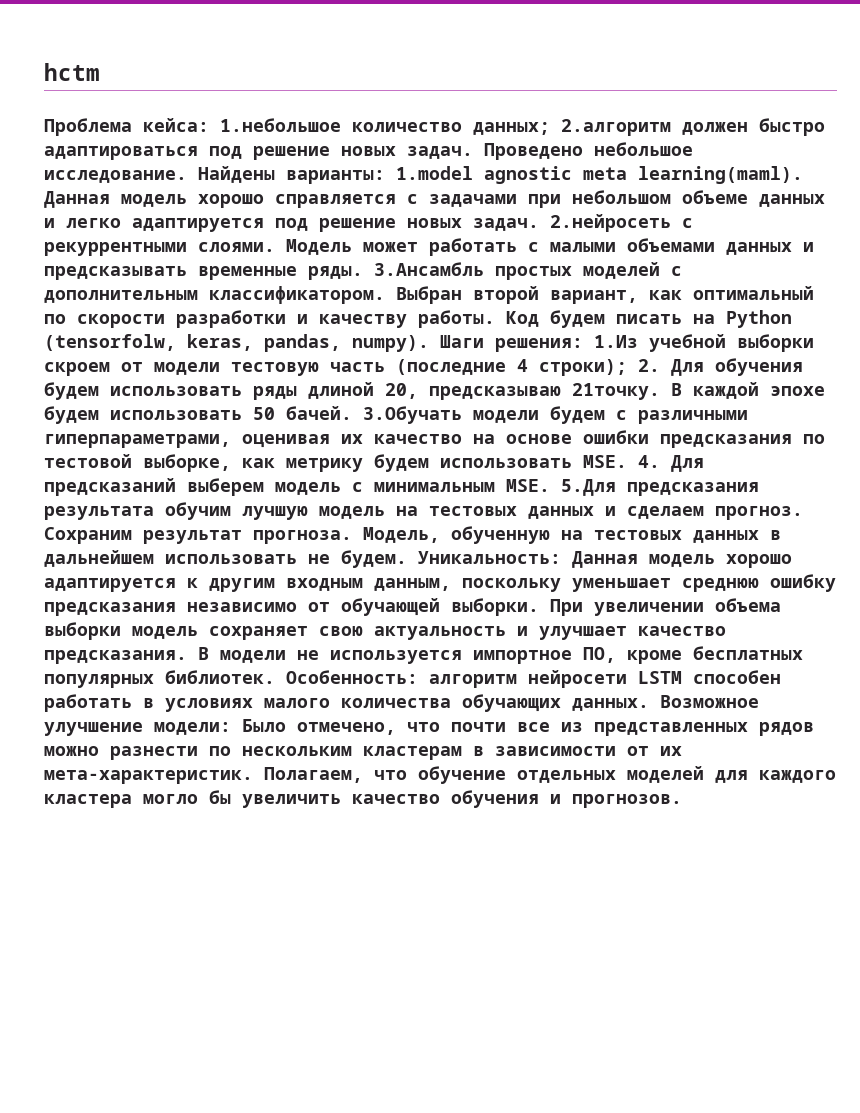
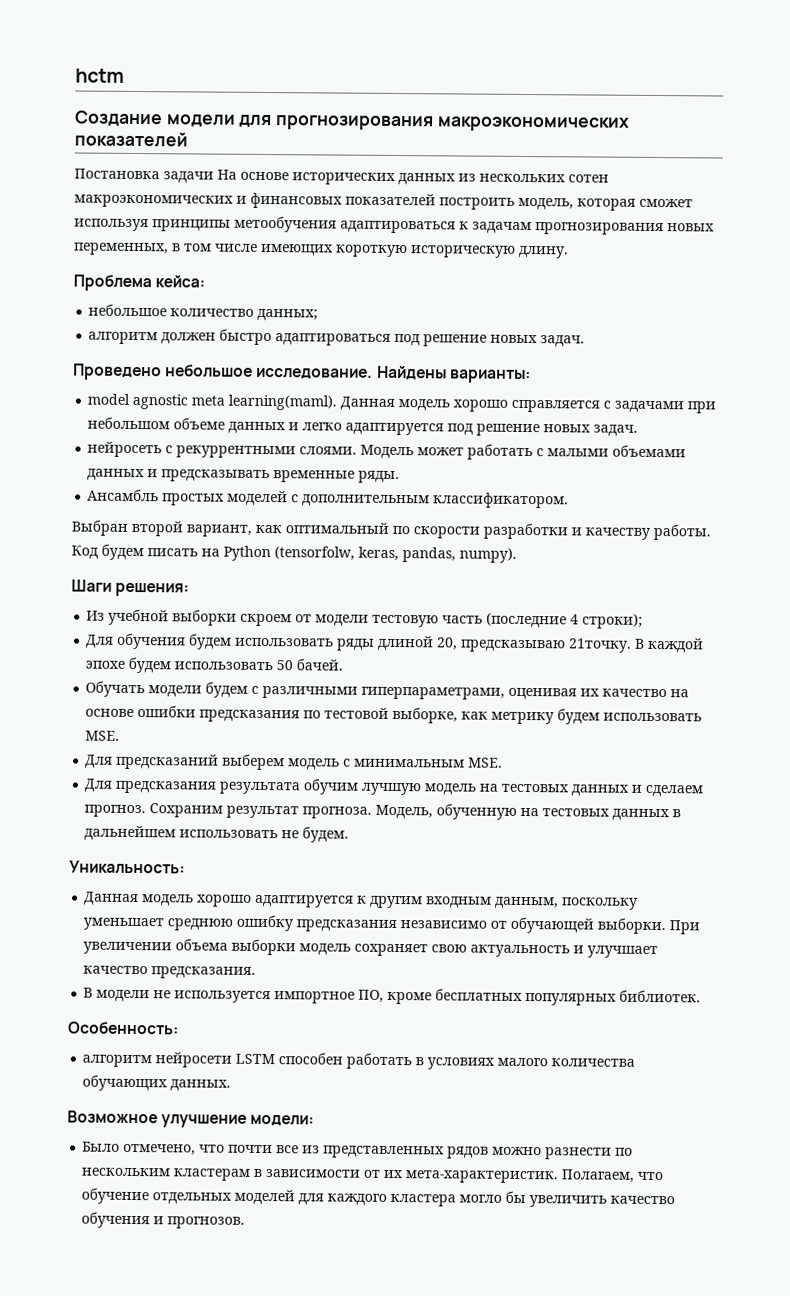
(100, 72) none -> [75,110,630,132] [74,131,188,148] [74,168,609,186] [74,192,693,211] [74,215,715,236] [74,242,569,259] // Создание модели для прогнозирования макроэкономических показателей // Постановка задачи На основе исторических данных из нескольких сотен макроэкономических и финансовых показателей построить модель, которая сможет используя принципы метообучения адаптироваться к задачам прогнозирования новых переменных, в том числе имеющих короткую историческую длину.
[220,118,341,132] 1.небольшое -> [88,303,168,317] // небольшое
[561,119,671,136] 2.алгоритм -> [88,331,159,345] // алгоритм
(473, 152) none -> (586, 341) //
[396,166,473,180] 1.model -> [87,393,131,405] // model
[550,214,671,232] 2.нейросеть -> [87,441,163,458] // нейросеть
[374,262,484,276] 3.Ансамбль -> [87,488,160,502] // Ансамбль
(385, 295) none -> (570, 500) //
(429, 343) none -> (517, 555) //
[594,335,638,348] 1.Из -> [86,610,106,621] // Из
[638,359,660,372] 2. -> (644, 621) //
[363,406,462,424] 3.Обучать -> [85,680,146,698] // Обучать
[638,455,660,468] 4. -> (121, 735) //
[561,479,616,496] 5.Для -> [84,778,113,793] // Для
(407, 559) none -> (350, 834) //
(561, 557) none -> (185, 867) //
(187, 657) none -> (257, 972) //
(275, 677) none -> (702, 996) //
(418, 677) none -> (179, 1028) //
(649, 704) none -> (232, 1085) //
(231, 728) none -> (315, 1120) //

